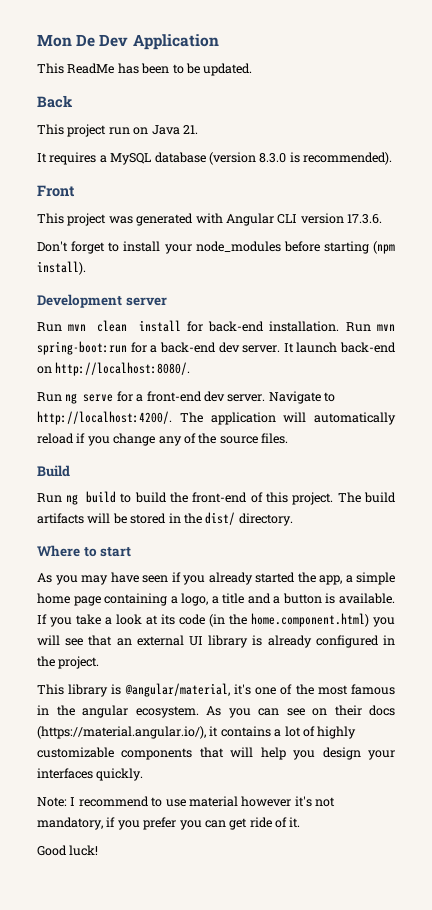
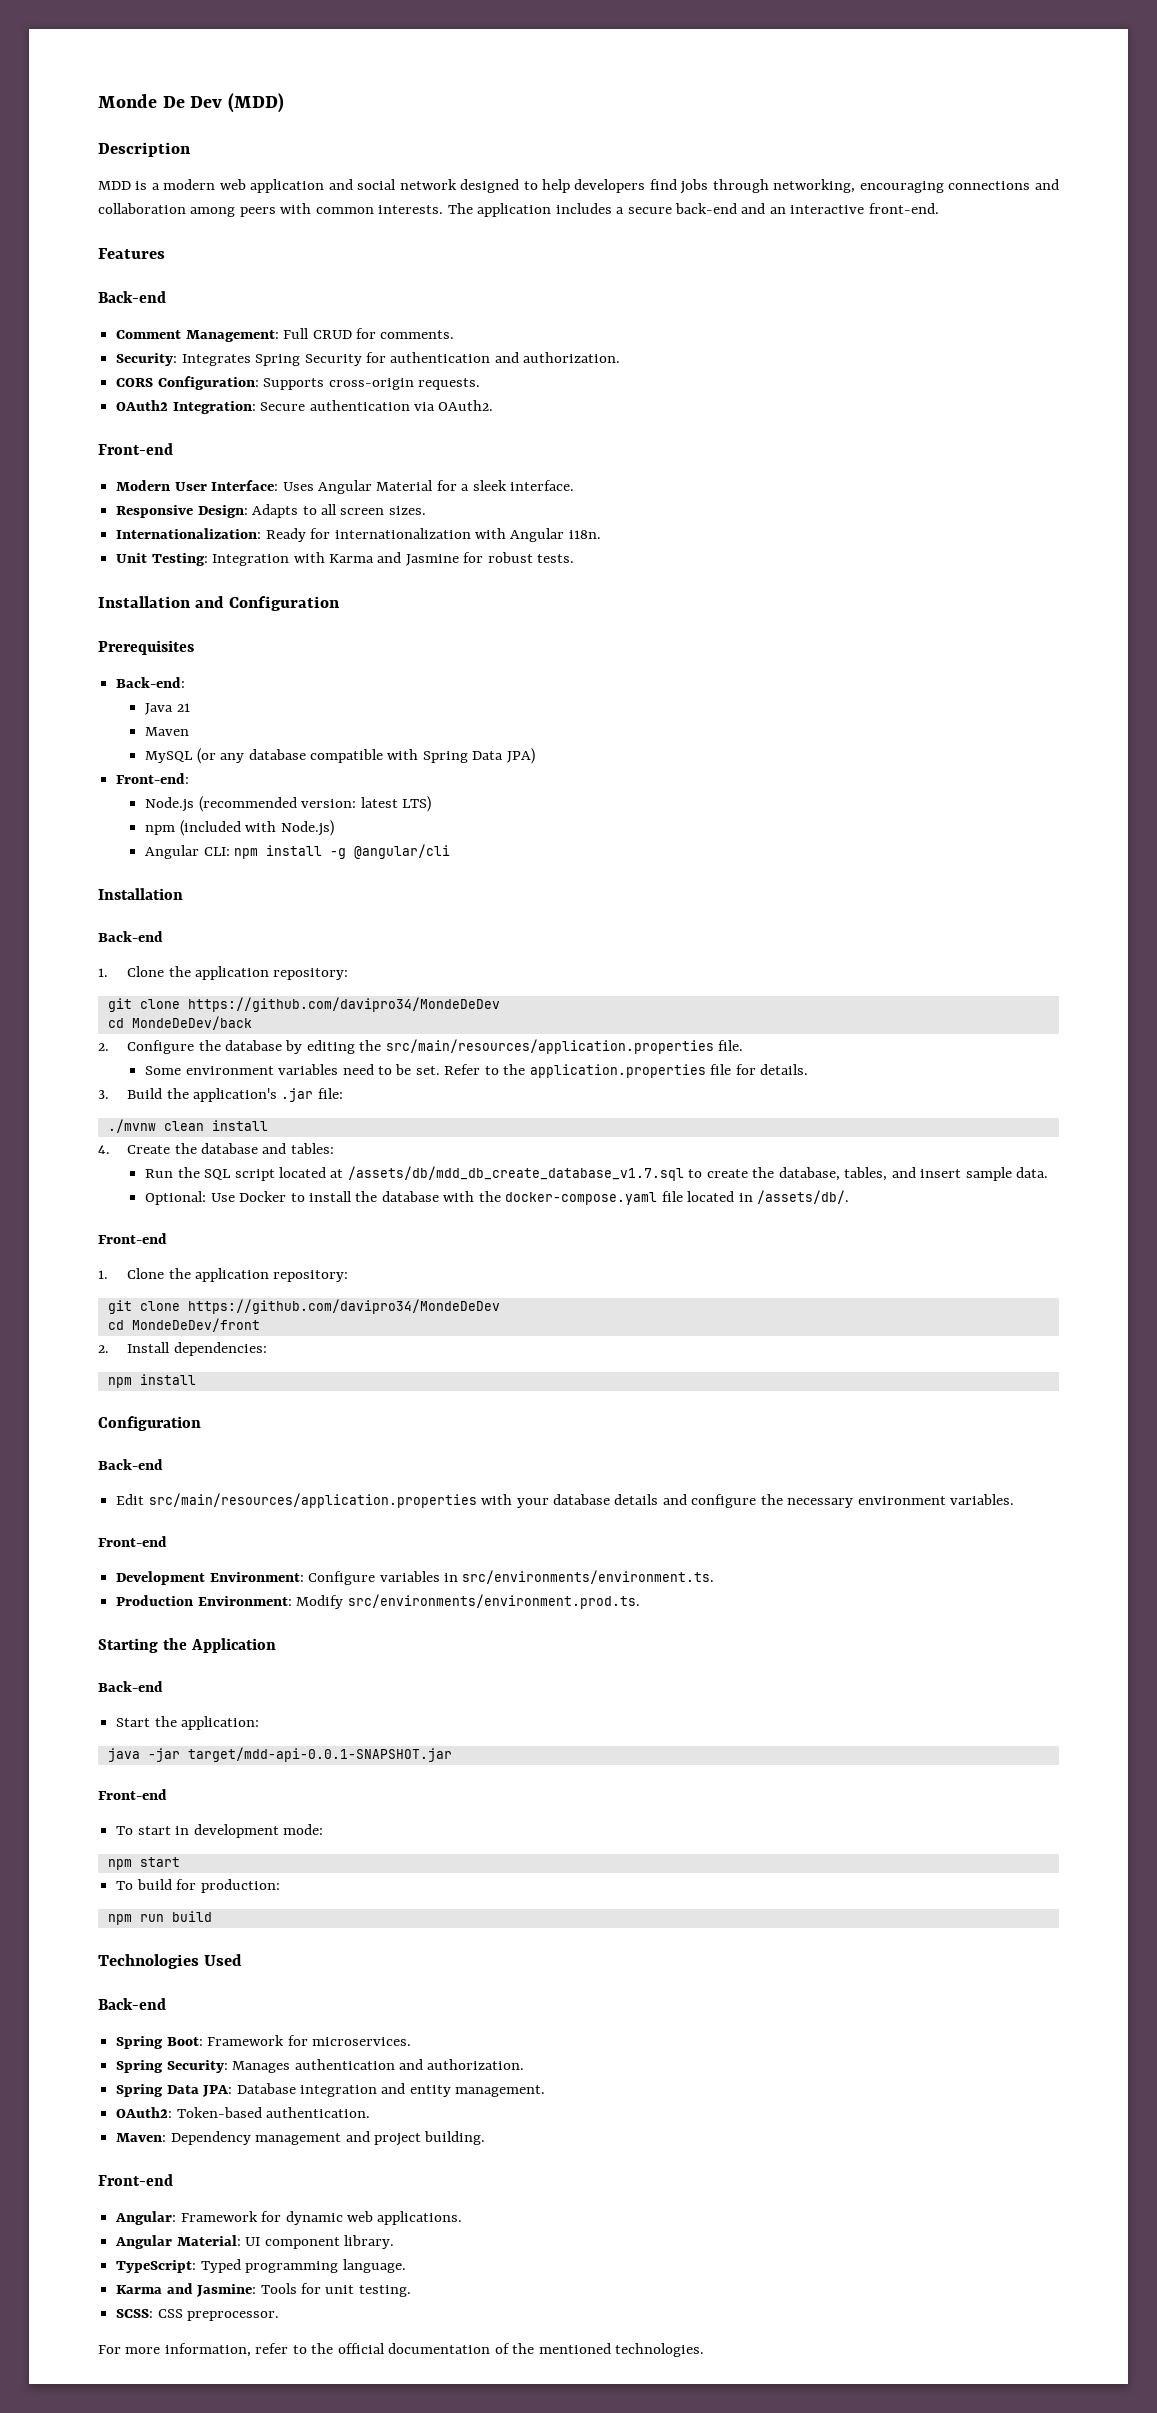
[37,34,72,47] Mon -> [98,94,157,108] Monde
[132,34,219,50] [37,63,253,76] [37,95,73,108] [37,124,198,137] [37,152,392,165] [37,185,75,197] [37,213,382,226] [37,241,395,254] [37,261,86,275] [37,294,167,308] [37,320,395,332] [37,341,396,355] [37,362,191,376] [37,391,335,404] [37,411,396,425] [37,433,288,446] [37,465,70,477] [37,491,396,505] [37,512,293,526] [37,545,132,557] [37,572,395,585] [37,593,395,606] [37,613,395,627] [37,635,395,648] [37,656,100,669] [37,683,396,697] [37,705,395,718] [37,726,357,739] [37,747,395,760] [37,768,144,781] [37,796,335,807] [37,817,301,830] [37,845,99,856] Application // This ReadMe has been to be updated. // Back // This project run on Java 21. // It requires a MySQL database (version 8.3.0 is recommended). // Front // This project was generated with Angular CLI version 17.3.6. // Don't forget to install your node_modules before starting (npm install). // Development server // Run mvn clean install for back-end installation. Run mvn spring-boot:run for a back-end dev server. It launch back-end on http://localhost:8080/. // Run ng serve for a front-end dev server. Navigate to http://localhost:4200/. The application will automatically reload if you change any of the source files. // Build // Run ng build to build the front-end of this project. The build artifacts will be stored in the dist/ directory. // Where to start // As you may have seen if you already started the app, a simple home page containing a logo, a title and a button is available. If you take a look at its code (in the home.component.html) you will see that an external UI library is already configured in the project. // This library is @angular/material, it's one of the most famous in the angular ecosystem. As you can see on their docs (https://material.angular.io/), it contains a lot of highly customizable components that will help you design your interfaces quickly. // Note: I recommend to use material however it's not mandatory, if you prefer you can get ride of it. // Good luck! -> [228,93,285,113] [98,142,191,157] [98,179,1059,194] [98,203,939,217] [98,248,165,259] [98,291,166,303] [116,328,455,342] [116,352,621,366] [116,376,480,390] [116,400,494,414] [98,443,173,455] [116,480,575,494] [116,504,426,518] [116,528,601,542] [116,552,575,566] [98,596,341,611] [98,640,194,655] [116,677,186,688] [145,703,190,715] [145,727,190,736] [145,748,535,764] [116,773,190,784] [145,796,432,812] [145,820,334,836] [145,844,451,859] [98,888,183,900] [98,931,163,942] [98,966,349,980] [107,997,500,1012] [107,1016,252,1030] [98,1039,744,1054] [145,1064,809,1078] [98,1088,343,1102] [107,1119,268,1133] [98,1143,334,1154] [145,1166,1049,1181] [145,1190,850,1205] [98,1233,167,1244] [98,1268,349,1282] [107,1299,500,1314] [107,1318,260,1332] [98,1342,267,1356] [107,1374,196,1388] [98,1416,201,1431] [98,1459,163,1470] [116,1493,1015,1508] [98,1536,167,1547] [116,1570,715,1585] [116,1594,640,1609] [98,1638,276,1653] [98,1681,163,1692] [116,1716,260,1730] [107,1747,452,1762] [98,1789,167,1800] [116,1824,323,1838] [107,1857,180,1870] [116,1879,280,1893] [107,1911,212,1925] [98,1954,243,1969] [98,1998,166,2010] [116,2035,411,2049] [116,2059,525,2073] [116,2083,546,2097] [116,2107,371,2118] [116,2131,486,2146] [98,2174,173,2186] [115,2211,463,2225] [115,2235,394,2249] [116,2259,406,2273] [116,2283,411,2297] [116,2309,280,2321] [98,2343,705,2357] (MDD) // Description // MDD is a modern web application and social network designed to help developers find jobs through networking, encouraging connections and collaboration among peers with common interests. The application includes a secure back-end and an interactive front-end. // Features // Back-end // Comment Management: Full CRUD for comments. // Security: Integrates Spring Security for authentication and authorization. // CORS Configuration: Supports cross-origin requests. // OAuth2 Integration: Secure authentication via OAuth2. // Front-end // Modern User Interface: Uses Angular Material for a sleek interface. // Responsive Design: Adapts to all screen sizes. // Internationalization: Ready for internationalization with Angular i18n. // Unit Testing: Integration with Karma and Jasmine for robust tests. // Installation and Configuration // Prerequisites // Back-end: // Java 21 // Maven // MySQL (or any database compatible with Spring Data JPA) // Front-end: // Node.js (recommended version: latest LTS) // npm (included with Node.js) // Angular CLI: npm install -g @angular/cli // Installation // Back-end // 1. Clone the application repository: // git clone https://github.com/davipro34/MondeDeDev // cd MondeDeDev/back // 2. Configure the database by editing the src/main/resources/application.properties file. // Some environment variables need to be set. Refer to the application.properties file for details. // 3. Build the application's .jar file: // ./mvnw clean install // 4. Create the database and tables: // Run the SQL script located at /assets/db/mdd_db_create_database_v1.7.sql to create the database, tables, and insert sample data. // Optional: Use Docker to install the database with the docker-compose.yaml file located in /assets/db/. // Front-end // 1. Clone the application repository: // git clone https://github.com/davipro34/MondeDeDev // cd MondeDeDev/front // 2. Install dependencies: // npm install // Configuration // Back-end // Edit src/main/resources/application.properties with your database details and configure the necessary environment variables. // Front-end // Development Environment: Configure variables in src/environments/environment.ts. // Production Environment: Modify src/environments/environment.prod.ts. // Starting the Application // Back-end // Start the application: // java -jar target/mdd-api-0.0.1-SNAPSHOT.jar // Front-end // To start in development mode: // npm start // To build for production: // npm run build // Technologies Used // Back-end // Spring Boot: Framework for microservices. // Spring Security: Manages authentication and authorization. // Spring Data JPA: Database integration and entity management. // OAuth2: Token-based authentication. // Maven: Dependency management and project building. // Front-end // Angular: Framework for dynamic web applications. // Angular Material: UI component library. // TypeScript: Typed programming language. // Karma and Jasmine: Tools for unit testing. // SCSS: CSS preprocessor. // For more information, refer to the official documentation of the mentioned technologies.

